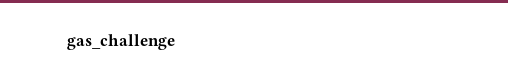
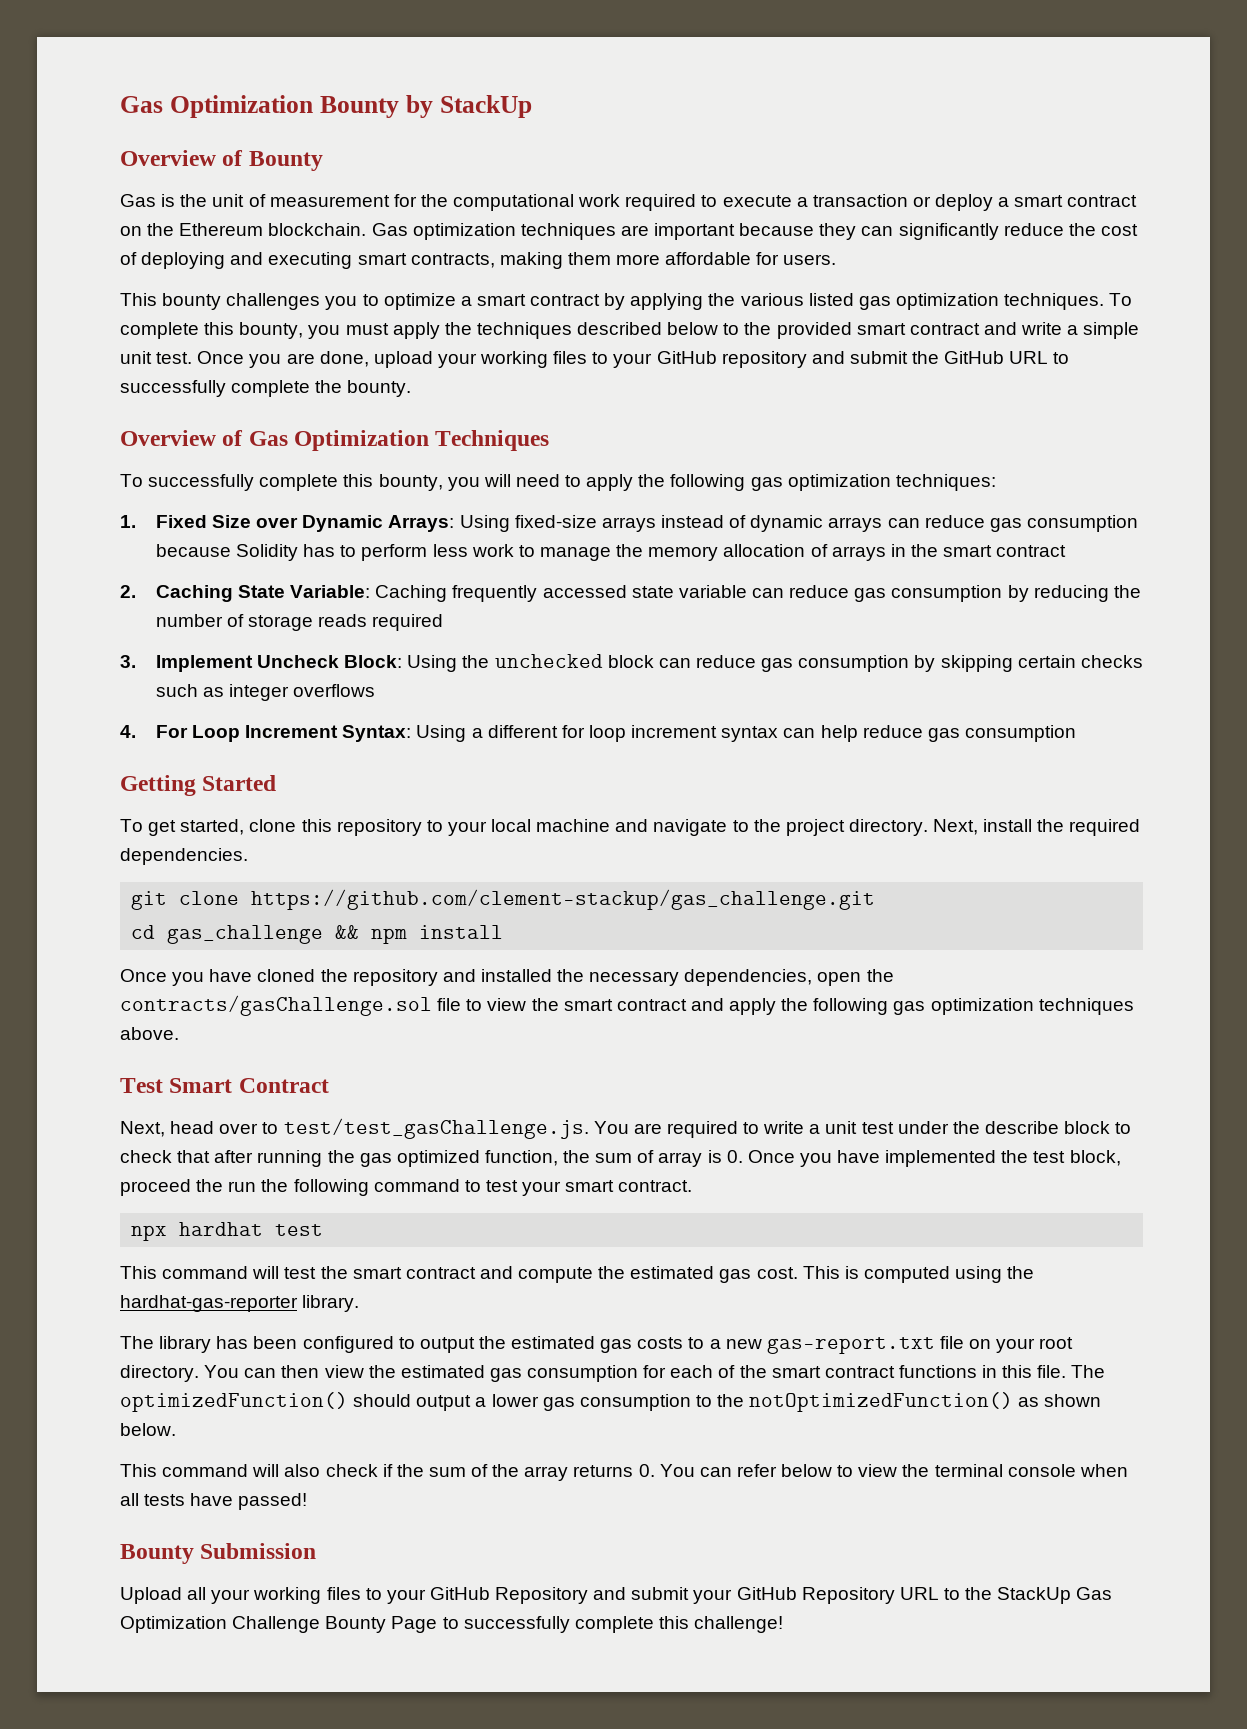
[67,34,175,50] gas_challenge -> [120,95,532,118] [120,150,323,171] [120,194,1138,211] [120,223,1138,240] [120,252,837,269] [120,293,1133,310] [120,322,1140,339] [120,351,1070,368] [120,380,412,397] [120,430,550,451] [120,474,996,491] [120,515,1138,532] [155,544,1067,561] [120,585,1141,602] [155,614,444,631] [120,654,1143,672] [155,684,376,701] [120,725,1076,742] [120,775,277,796] [120,819,1141,836] [120,848,248,865] [131,889,876,910] [131,925,504,944] [120,969,894,986] [120,995,1134,1016] [120,1027,179,1040] [120,1078,329,1093] [120,1118,1132,1139] [120,1150,1121,1167] [120,1179,693,1196] [131,1222,324,1241] [120,1266,1035,1283] [120,1295,360,1312] [120,1336,1074,1354] [120,1365,1106,1382] [120,1392,1102,1412] [120,1423,176,1436] [120,1464,1128,1481] [120,1493,308,1510] [120,1543,317,1564] [120,1587,1113,1604] [120,1616,784,1633] Gas Optimization Bounty by StackUp // Overview of Bounty // Gas is the unit of measurement for the computational work required to execute a transaction or deploy a smart contract on the Ethereum blockchain. Gas optimization techniques are important because they can significantly reduce the cost of deploying and executing smart contracts, making them more affordable for users. // This bounty challenges you to optimize a smart contract by applying the various listed gas optimization techniques. To complete this bounty, you must apply the techniques described below to the provided smart contract and write a simple unit test. Once you are done, upload your working files to your GitHub repository and submit the GitHub URL to successfully complete the bounty. // Overview of Gas Optimization Techniques // To successfully complete this bounty, you will need to apply the following gas optimization techniques: // 1. Fixed Size over Dynamic Arrays: Using fixed-size arrays instead of dynamic arrays can reduce gas consumption because Solidity has to perform less work to manage the memory allocation of arrays in the smart contract // 2. Caching State Variable: Caching frequently accessed state variable can reduce gas consumption by reducing the number of storage reads required // 3. Implement Uncheck Block: Using the unchecked block can reduce gas consumption by skipping certain checks such as integer overflows // 4. For Loop Increment Syntax: Using a different for loop increment syntax can help reduce gas consumption // Getting Started // To get started, clone this repository to your local machine and navigate to the project directory. Next, install the required dependencies. // git clone https://github.com/clement-stackup/gas_challenge.git // cd gas_challenge && npm install // Once you have cloned the repository and installed the necessary dependencies, open the contracts/gasChallenge.sol file to view the smart contract and apply the following gas optimization techniques above. // Test Smart Contract // Next, head over to test/test_gasChallenge.js. You are required to write a unit test under the describe block to check that after running the gas optimized function, the sum of array is 0. Once you have implemented the test block, proceed the run the following command to test your smart contract. // npx hardhat test // This command will test the smart contract and compute the estimated gas cost. This is computed using the hardhat-gas-reporter library. // The library has been configured to output the estimated gas costs to a new gas-report.txt file on your root directory. You can then view the estimated gas consumption for each of the smart contract functions in this file. The optimizedFunction() should output a lower gas consumption to the notOptimizedFunction() as shown below. // This command will also check if the sum of the array returns 0. You can refer below to view the terminal console when all tests have passed! // Bounty Submission // Upload all your working files to your GitHub Repository and submit your GitHub Repository URL to the StackUp Gas Optimization Challenge Bounty Page to successfully complete this challenge!

